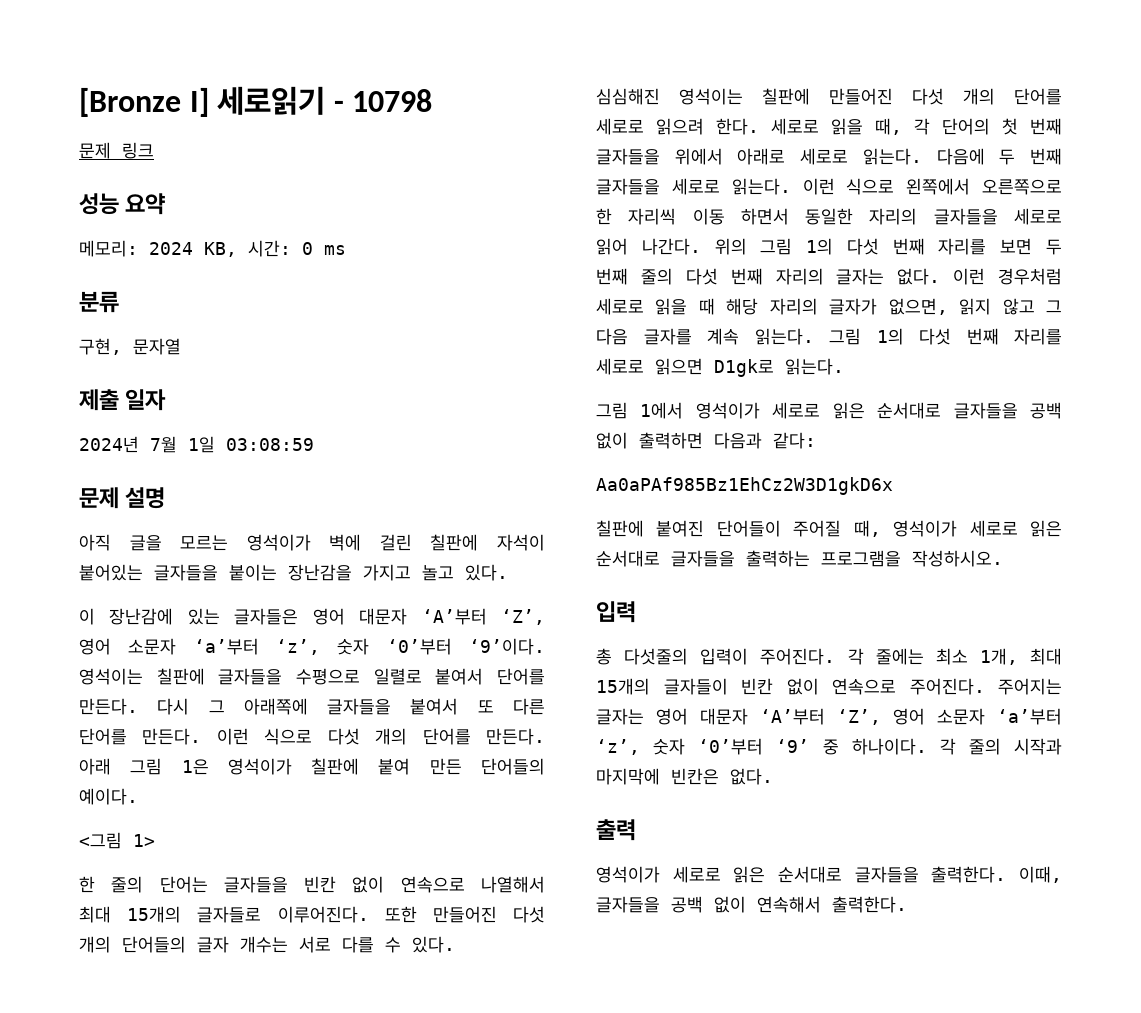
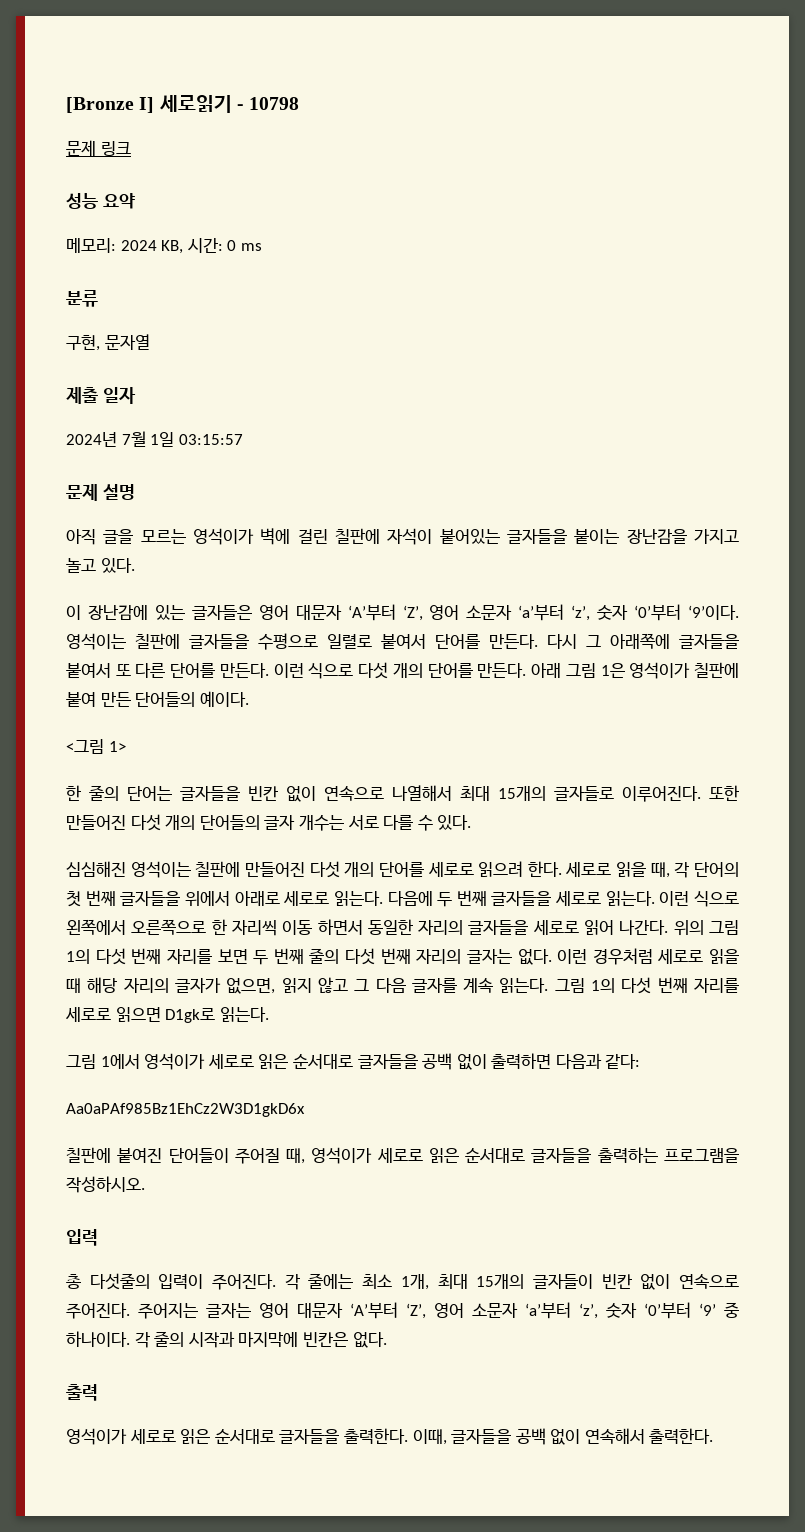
[226,438,314,451] 03:08:59 -> [178,434,243,445] 03:15:57

